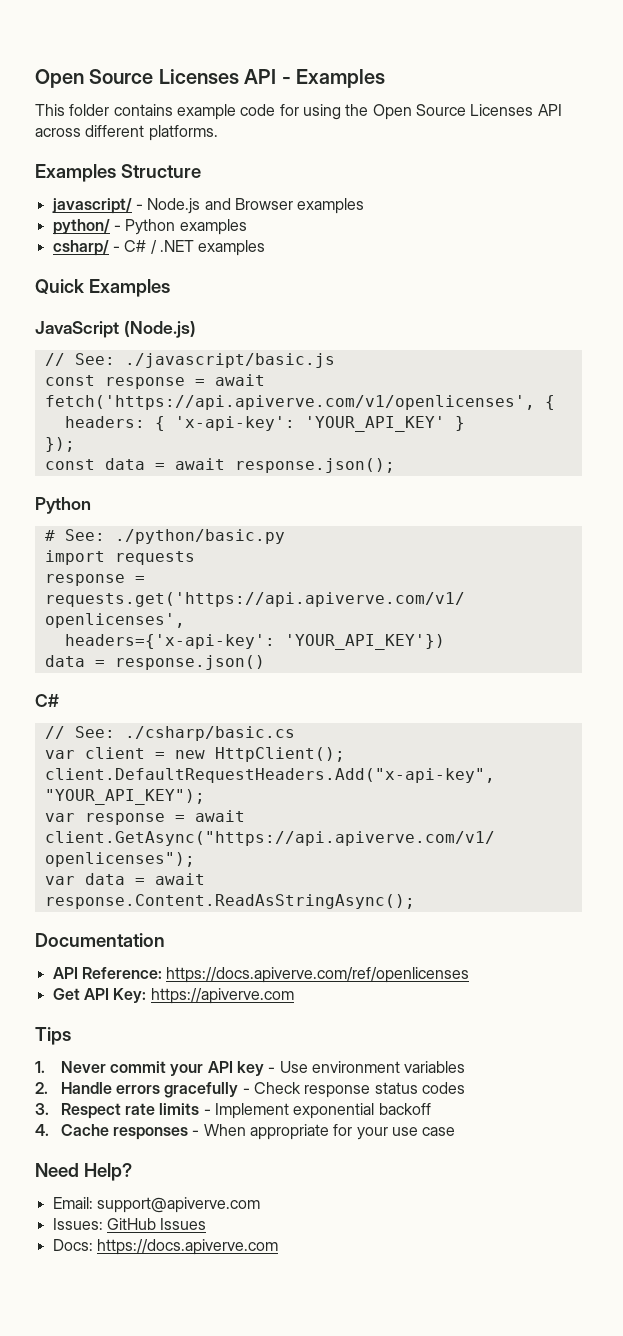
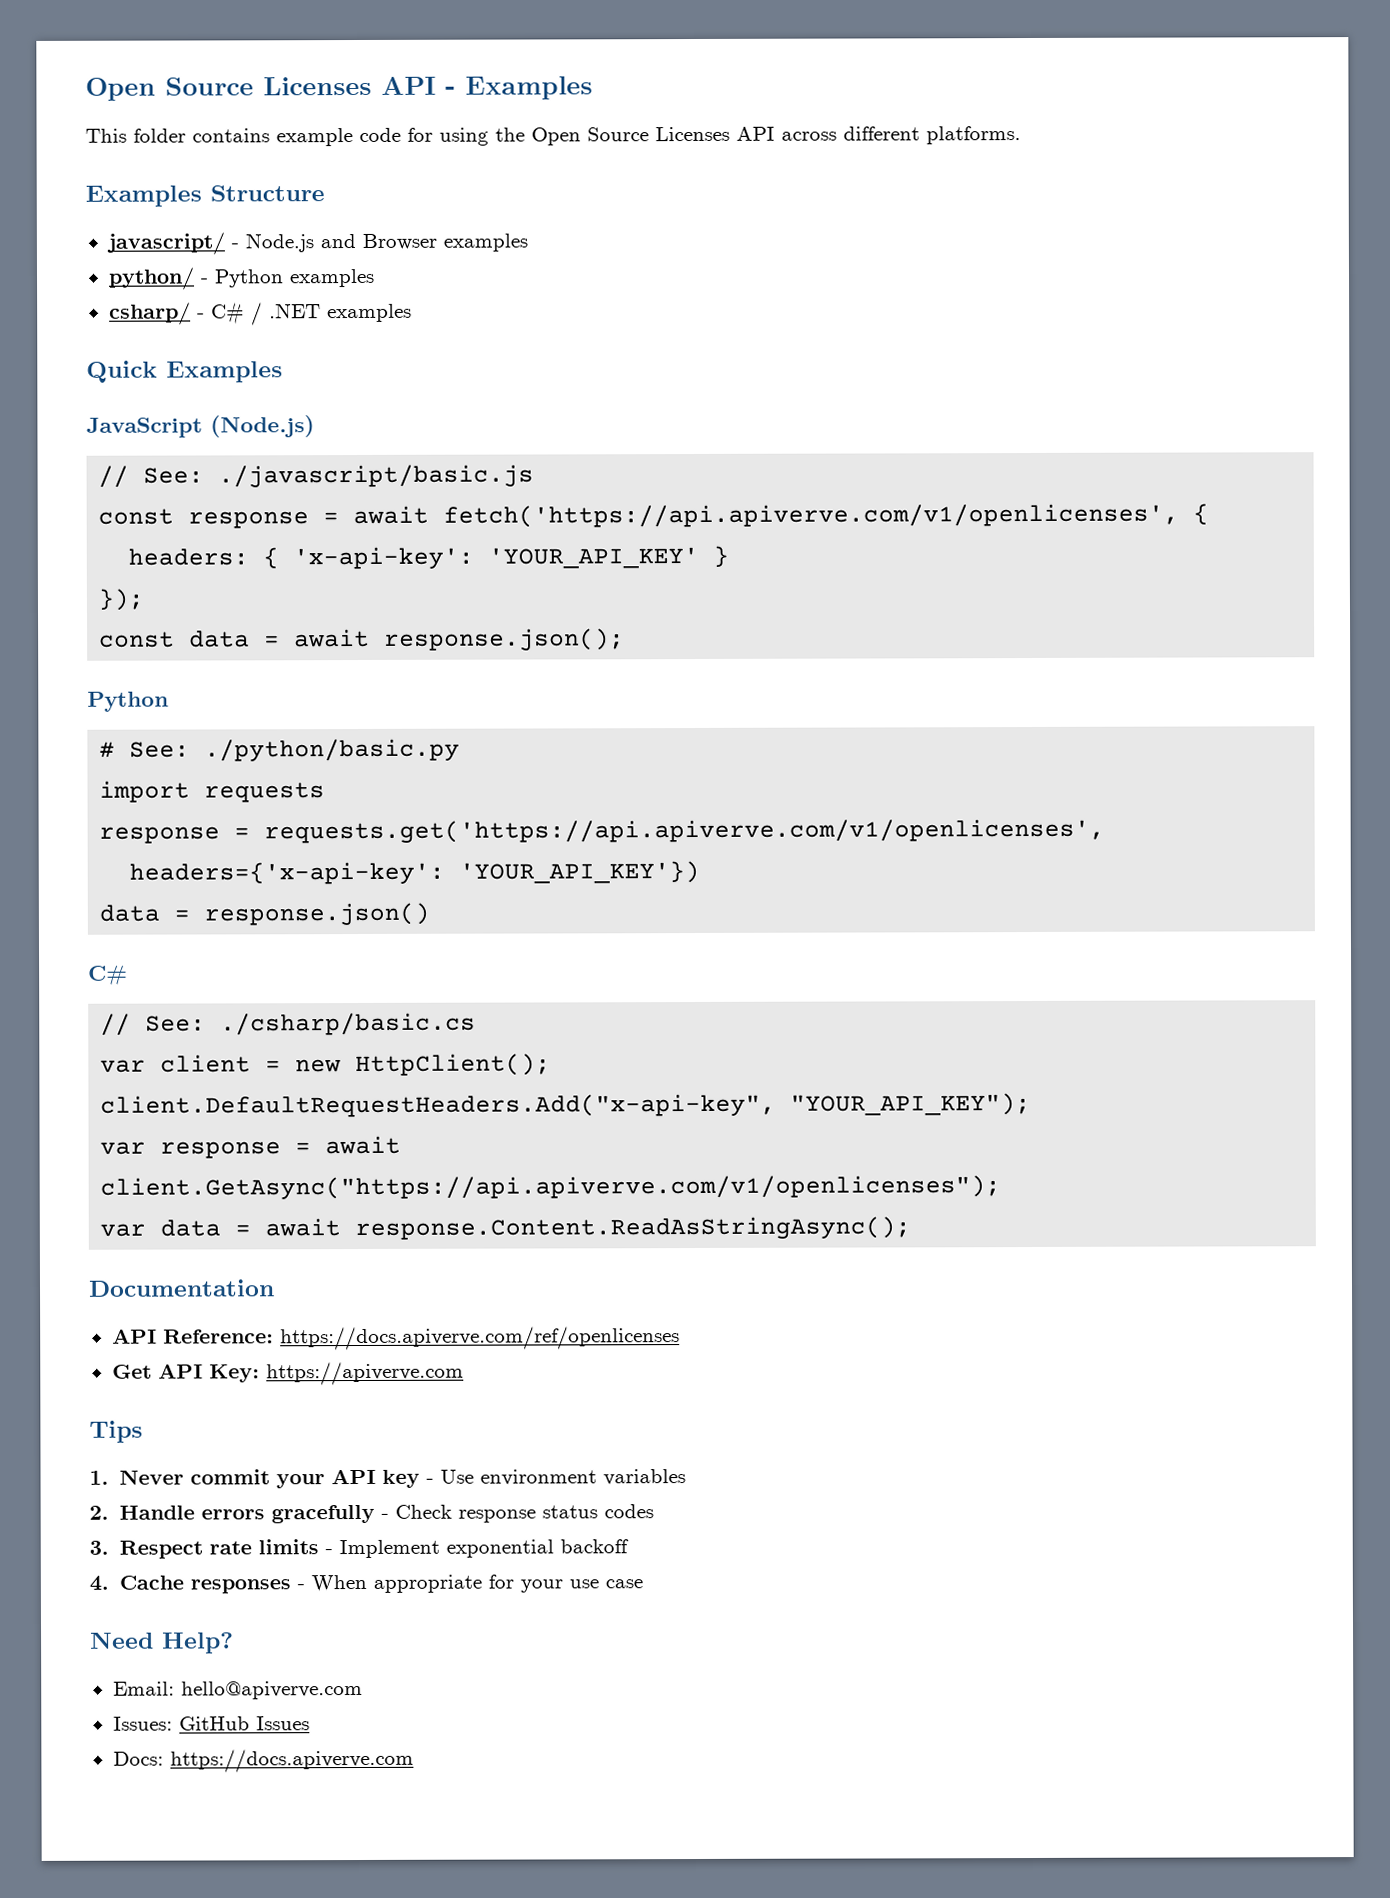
[96,1197,260,1213] support@apiverve.com -> [180,1680,363,1700] hello@apiverve.com

